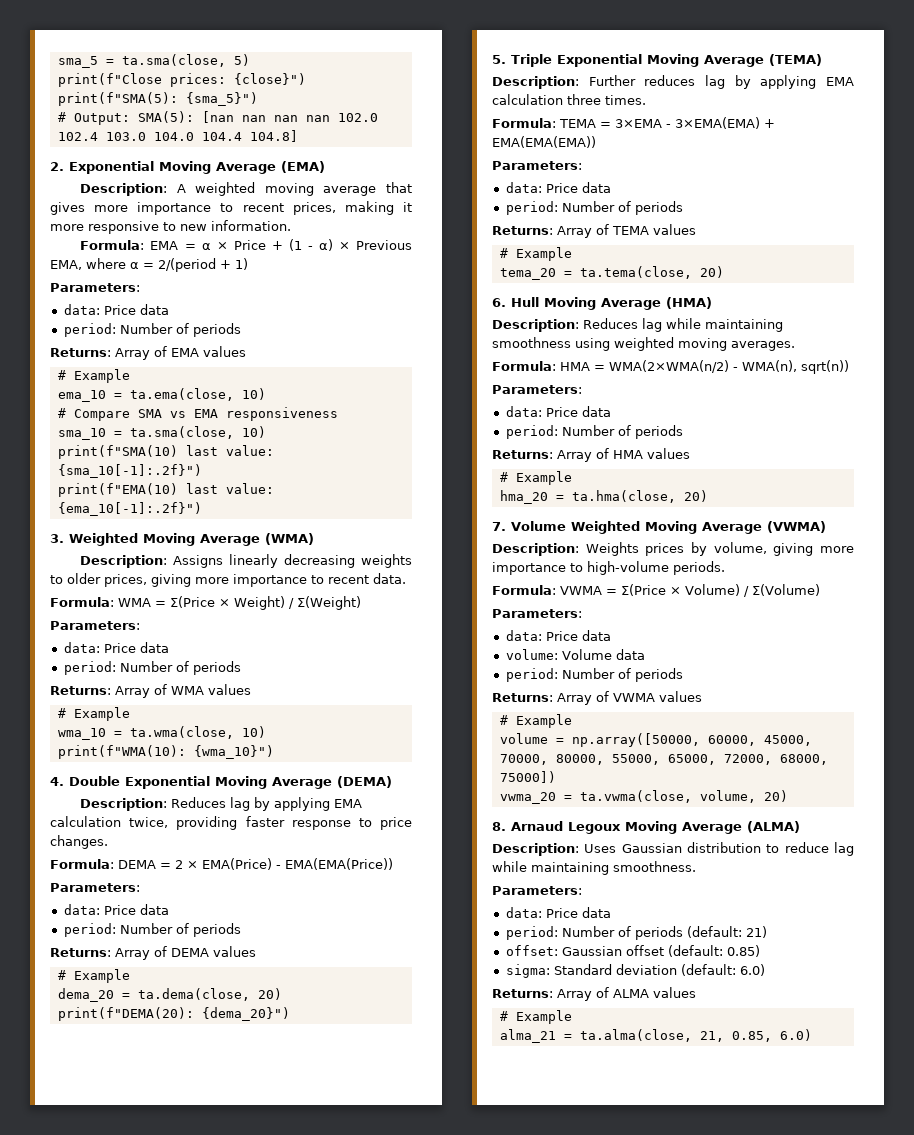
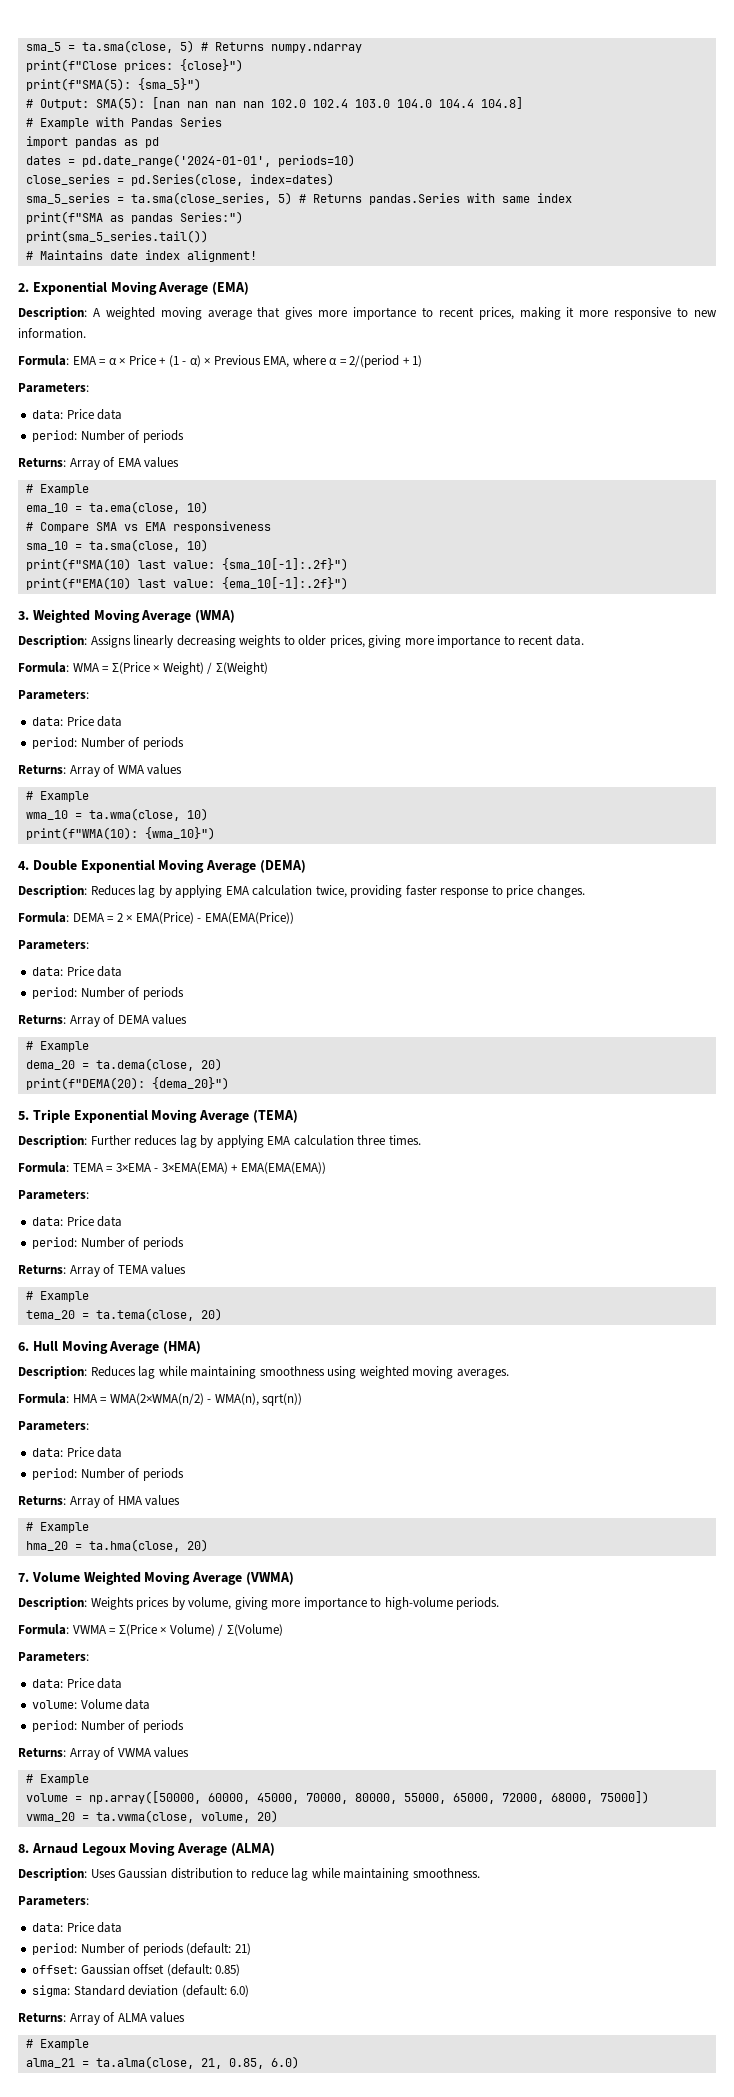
(250, 60) none -> [200,42,362,53] # Returns numpy.ndarray
(298, 136) none -> [25,117,222,129] [25,136,159,148] [25,154,355,167] [25,173,334,186] [25,192,572,205] [25,211,243,224] [25,230,208,243] [25,250,257,262] // # Example with Pandas Series // import pandas as pd // dates = pd.date_range('2024-01-01', periods=10) // close_series = pd.Series(close, index=dates) // sma_5_series = ta.sma(close_series, 5) # Returns pandas.Series with same index // print(f"SMA as pandas Series:") // print(sma_5_series.tail()) // # Maintains date index alignment!

